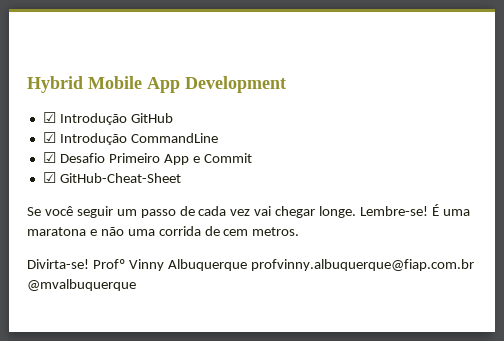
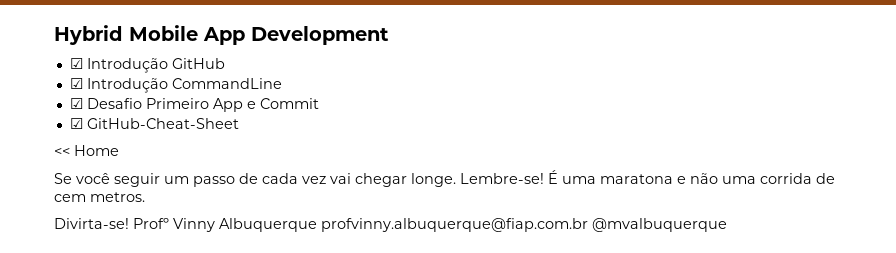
(181, 178) none -> [54,145,119,156] // << Home

